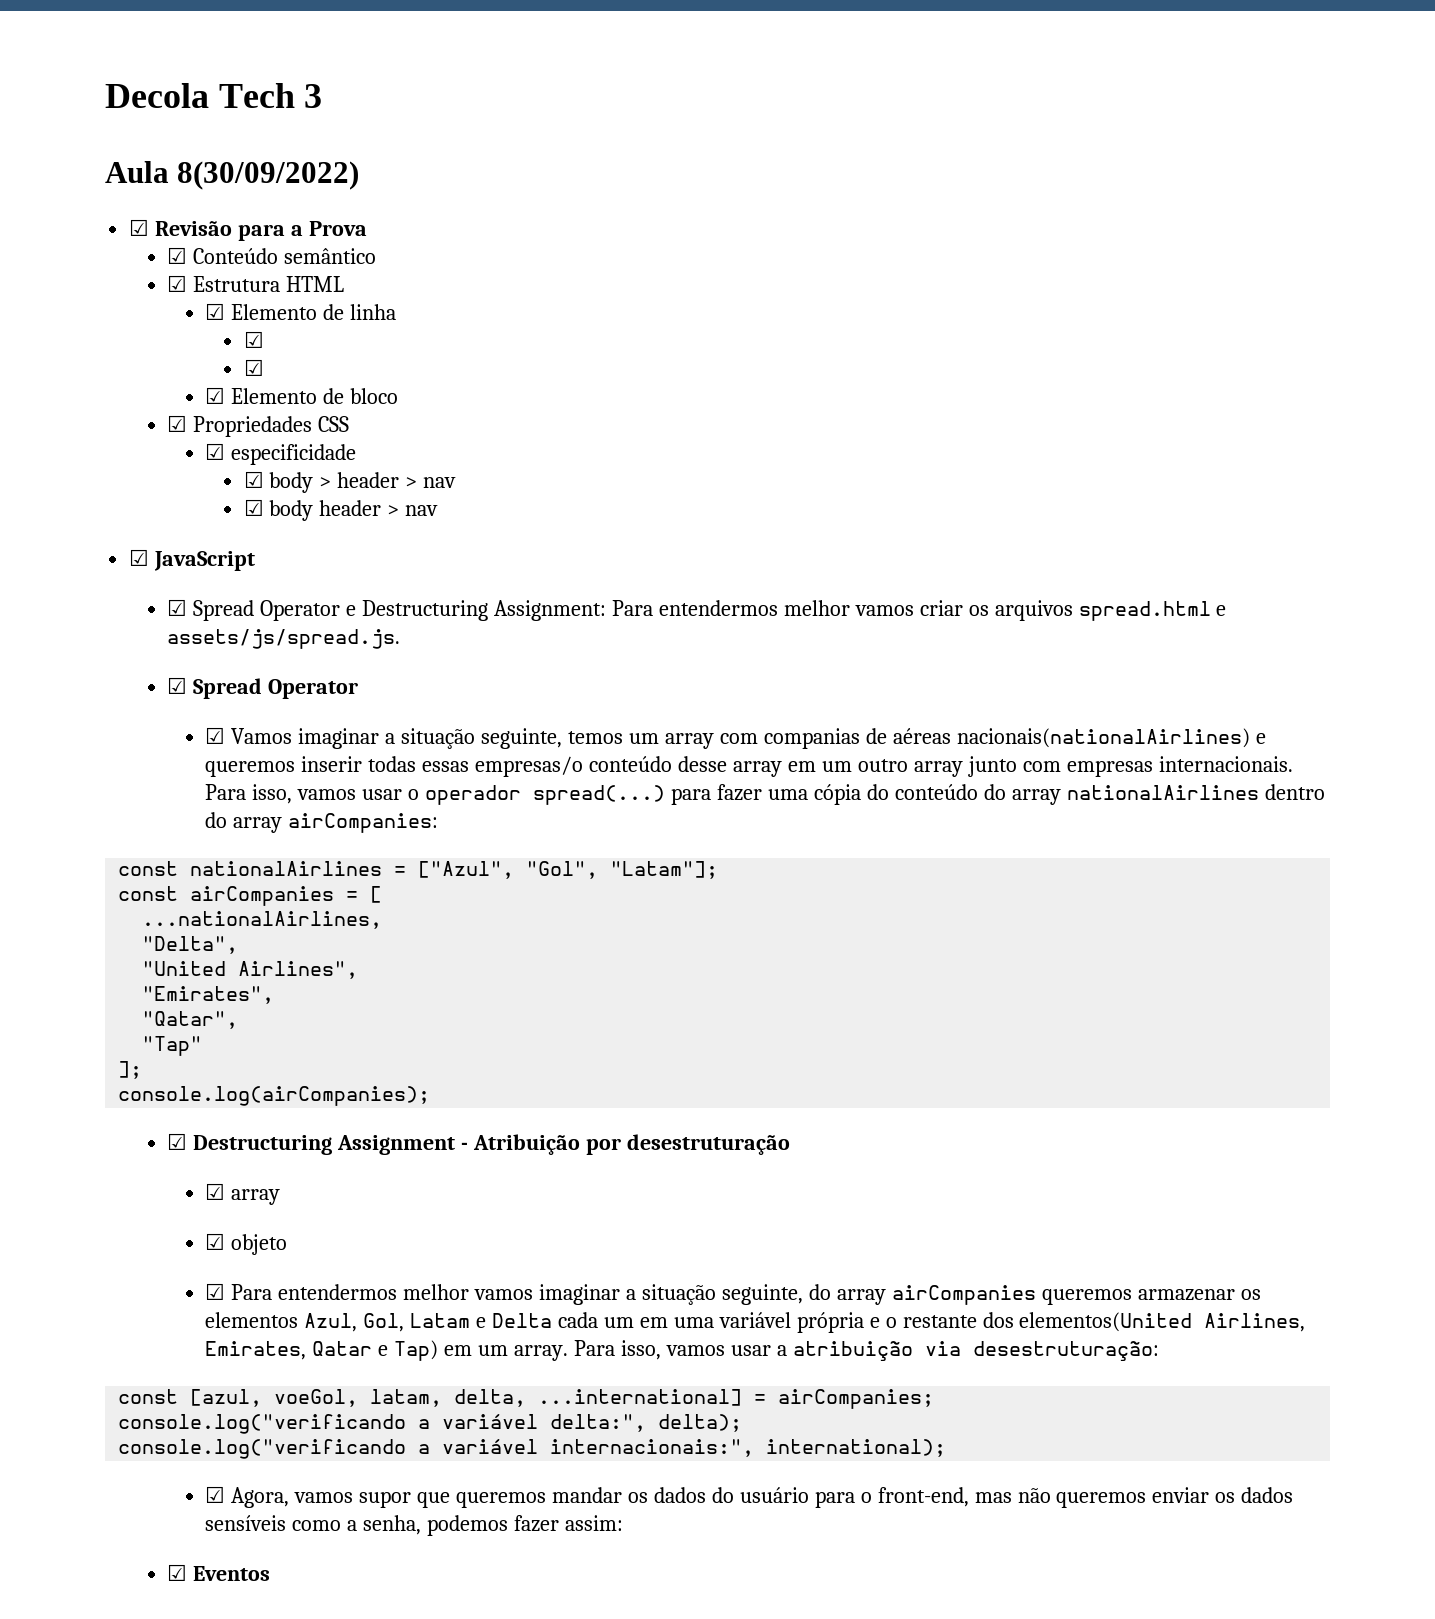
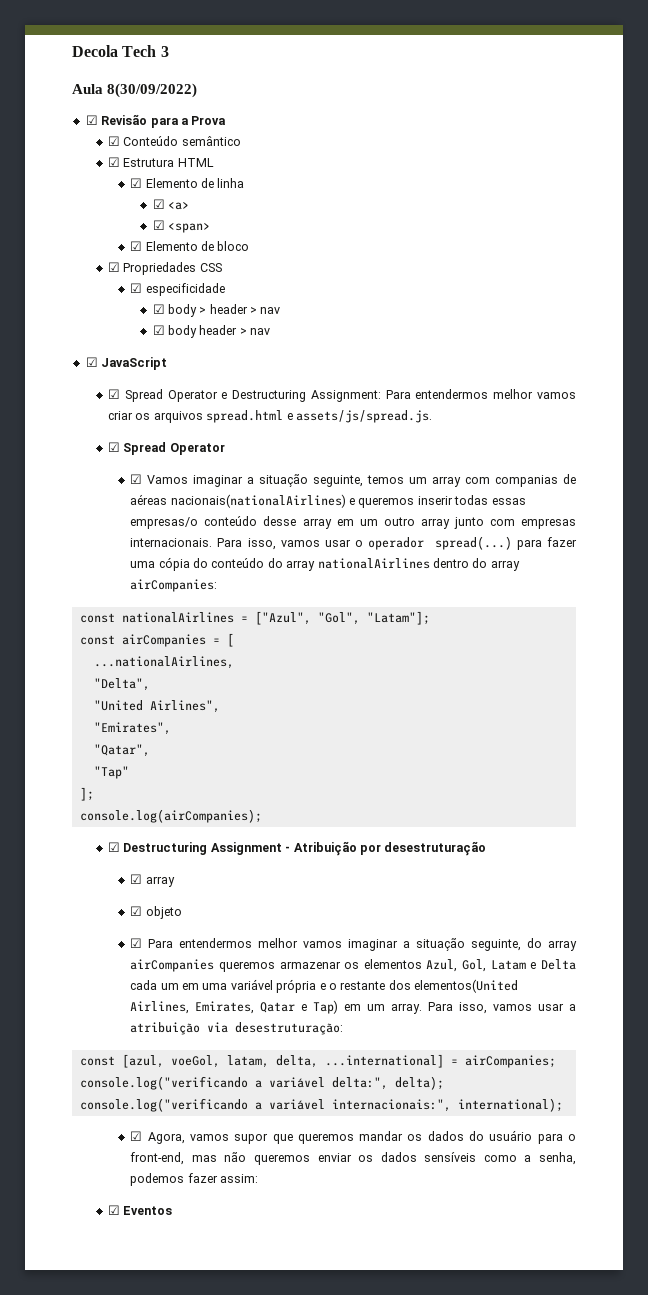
[243,359,264,376] // ☑ -> [167,201,189,210] [152,220,210,233] <a> // ☑ <span>

